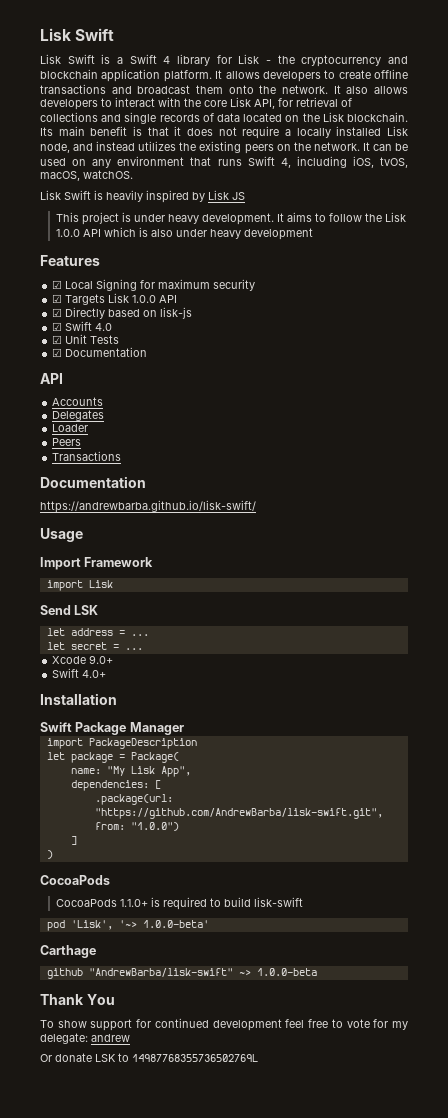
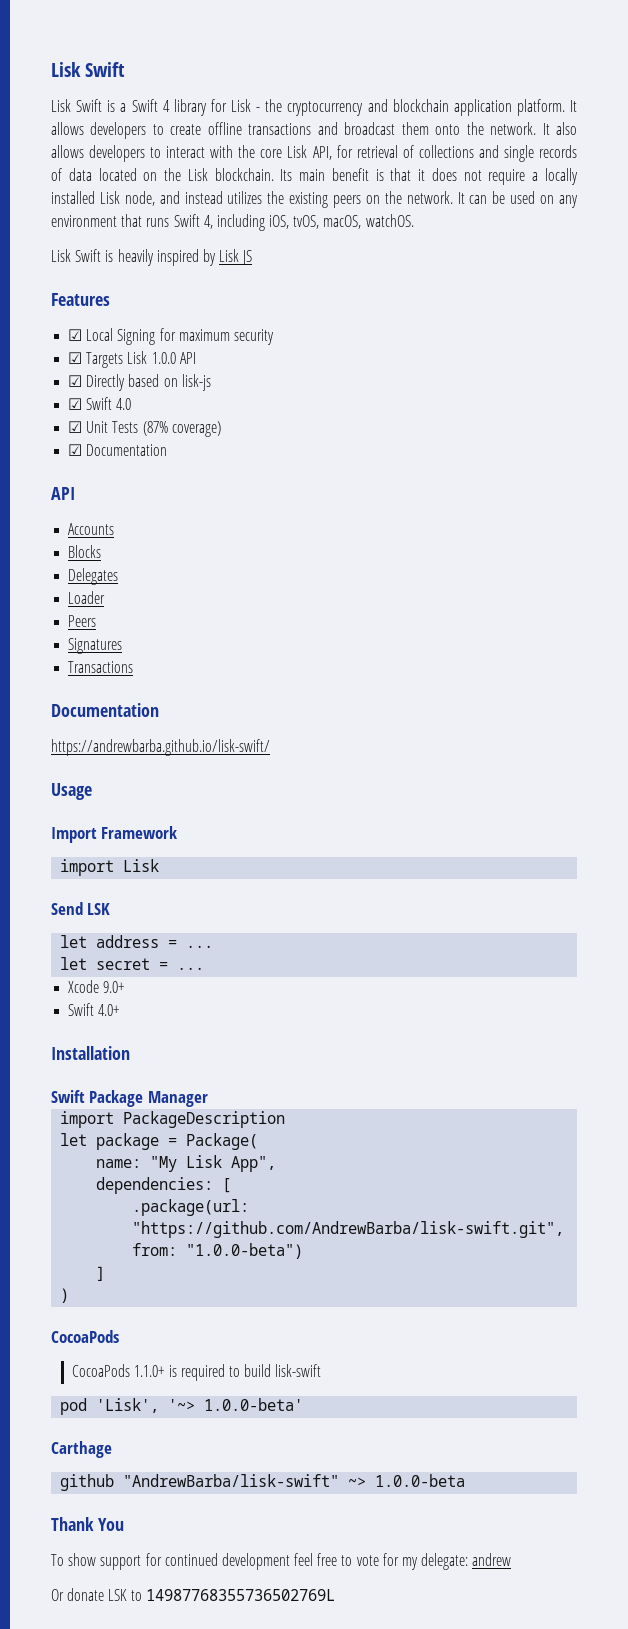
[55,212,406,225] [55,227,313,240] // This project is under heavy development. It aims to follow the Lisk 1.0.0 API which is also under heavy development -> (253, 257) none
(120, 339) none -> [142,421,221,437] (87% coverage)
(104, 401) none -> [68,545,102,558] // Blocks
(82, 442) none -> [68,638,123,654] // Signatures
[130,822,179,831] "1.0.0") -> [186,1243,304,1259] "1.0.0-beta")

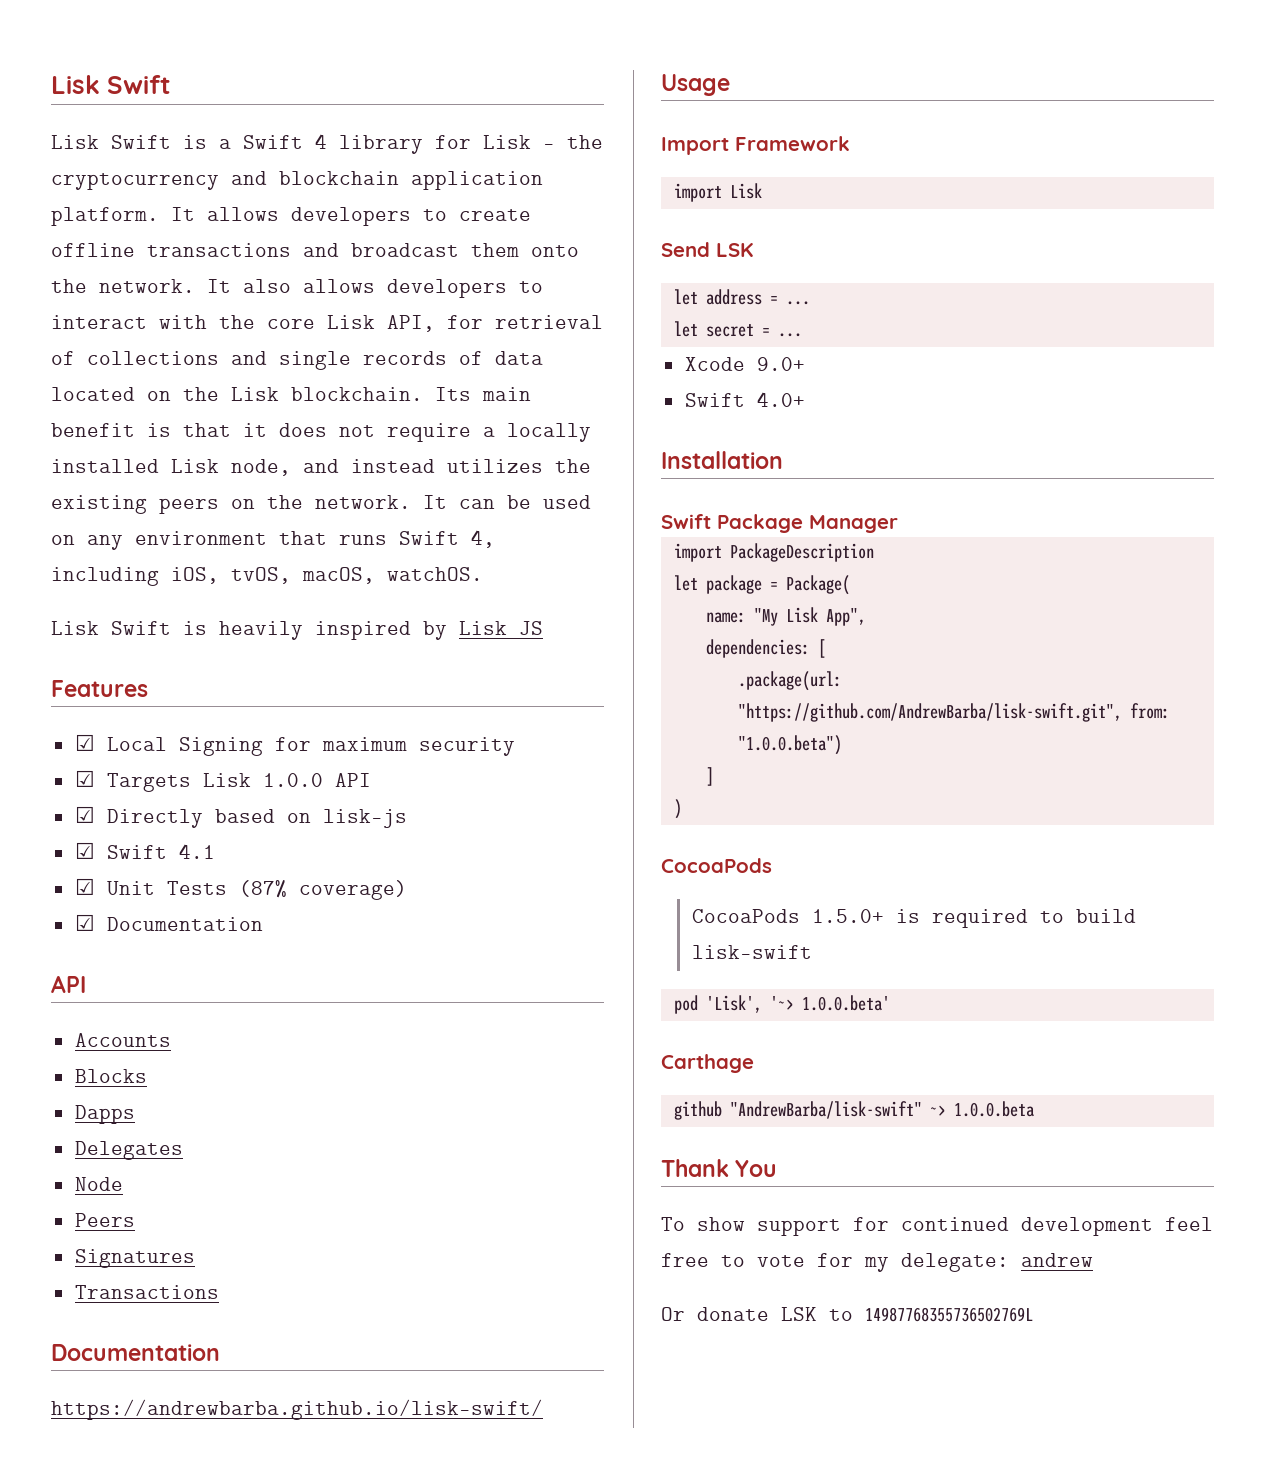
[116,398,132,410] 4.0 -> [178,844,215,859] 4.1
(102, 551) none -> [74,1105,135,1124] // Dapps
[68,591,106,604] Loader -> [74,1177,123,1191] Node
[186,1243,304,1259] "1.0.0-beta") -> [737,735,842,755] "1.0.0.beta")
[134,1365,165,1377] 1.1.0+ -> [811,909,884,923] 1.5.0+
[204,1398,304,1411] 1.0.0-beta' -> [801,995,890,1011] 1.0.0.beta'
[375,1474,466,1487] 1.0.0-beta -> [953,1101,1034,1117] 1.0.0.beta

